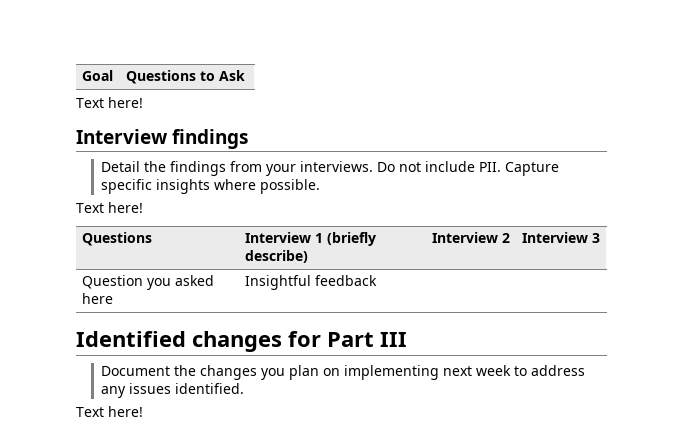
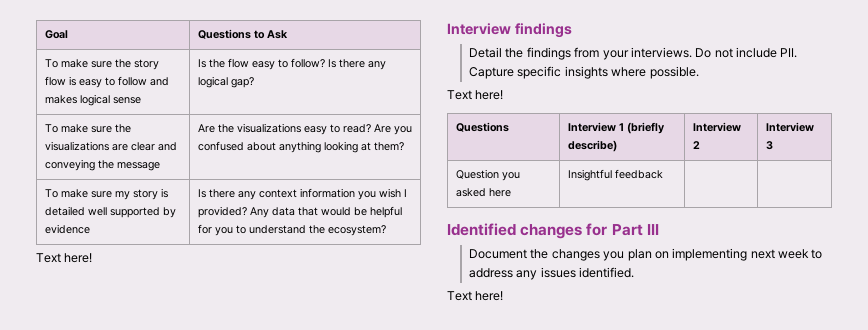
(246, 75) none -> [44,59,159,70] [44,76,169,88] [44,94,141,106] [197,58,386,70] [197,76,254,88] [44,124,131,133] [44,141,177,151] [44,159,160,171] [197,123,412,135] [197,141,404,153] [44,188,168,200] [44,206,176,218] [44,224,90,234] [197,188,407,200] [197,206,402,218] [197,224,386,236] // To make sure the story flow is easy to follow and makes logical sense | Is the flow easy to follow? Is there any logical gap? // To make sure the visualizations are clear and conveying the message | Are the visualizations easy to read? Are you confused about anything looking at them? // To make sure my story is detailed well supported by evidence | Is there any context information you wish I provided? Any data that would be helpful for you to understand the ecosystem?

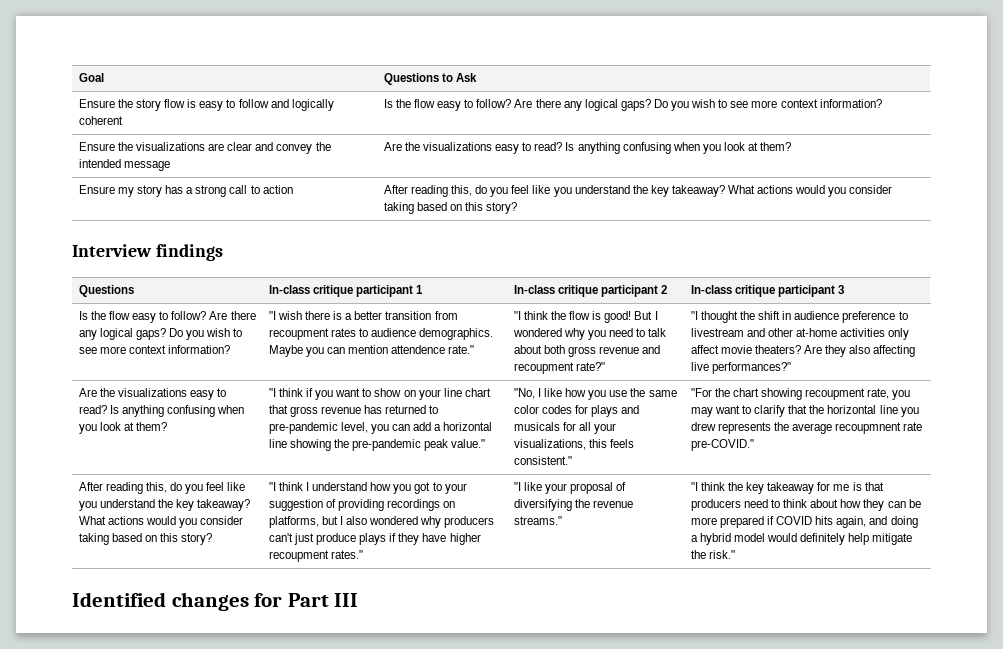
[44,59,112,68] To make sure -> [78,99,115,108] Ensure
[44,94,141,106] [197,58,386,70] [197,76,254,88] [44,124,112,133] makes logical sense | Is the flow easy to follow? Is there any logical gap? // To make sure -> [291,99,334,111] [78,116,123,125] [383,99,882,111] [78,142,115,151] logically coherent | Is the flow easy to follow? Are there any logical gaps? Do you wish to see more context information? // Ensure
[44,159,114,171] conveying the -> [276,142,331,154] [78,159,121,168] convey the intended
[373,124,412,135] [197,141,404,153] [44,188,168,200] [44,206,176,218] [44,224,90,234] [197,188,407,200] [197,206,402,218] [197,224,386,236] [36,253,93,263] [447,23,572,38] [469,47,798,60] [469,66,699,79] [447,90,504,100] [455,122,509,132] [567,122,665,134] [567,140,617,152] [692,122,741,132] [692,141,700,149] [765,122,814,132] [765,141,773,150] [455,169,520,181] [455,188,511,197] [567,169,663,181] Are you confused about anything looking at them? // To make sure my story is detailed well supported by evidence | Is there any context information you wish I provided? Any data that would be helpful for you to understand the ecosystem? // Text here! // Interview findings // Detail the findings from your interviews. Do not include PII. Capture specific insights where possible. // Text here! // Questions | Interview 1 (briefly describe) | Interview 2 | Interview 3 // Question you asked here | Insightful feedback | | -> [565,142,792,154] [78,185,293,197] [383,185,893,197] [383,202,518,214] [72,244,223,261] [78,285,134,297] [268,285,424,297] [513,285,668,297] [690,285,845,297] [78,311,256,323] [78,328,243,340] [78,345,231,354] [268,311,458,320] [268,328,494,340] [268,345,475,357] [513,311,658,323] [512,328,667,340] [513,345,661,357] [513,362,605,374] [690,311,908,323] [690,328,910,340] [690,345,916,357] [690,362,791,374] [78,388,227,400] [78,405,245,417] [78,422,168,434] [268,388,491,400] [268,405,439,417] [268,422,493,434] [268,439,486,451] [513,388,677,400] [513,405,640,417] [513,422,617,434] [513,439,635,450] [513,456,572,465] [690,388,911,400] [690,405,919,417] [690,422,923,434] [690,439,754,451] [78,482,246,494] [78,499,251,511] [78,516,244,528] [78,533,213,545] [268,482,467,494] [268,499,456,511] [268,516,495,528] [268,533,481,545] [268,550,363,562] [513,482,627,494] [513,499,634,511] [513,516,562,525] [690,482,884,494] [690,499,921,511] [690,516,918,528] [690,533,913,545] [690,550,735,559] Is anything confusing when you look at them? // Ensure my story has a strong call to action | After reading this, do you feel like you understand the key takeaway? What actions would you consider taking based on this story? // Interview findings // Questions | In-class critique participant 1 | In-class critique participant 2 | In-class critique participant 3 // Is the flow easy to follow? Are there any logical gaps? Do you wish to see more context information? | "I wish there is a better transition from recoupment rates to audience demographics. Maybe you can mention attendence rate." | "I think the flow is good! But I wondered why you need to talk about both gross revenue and recoupment rate?" | "I thought the shift in audience preference to livestream and other at-home activities only affect movie theaters? Are they also affecting live performances?" // Are the visualizations easy to read? Is anything confusing when you look at them? | "I think if you want to show on your line chart that gross revenue has returned to pre-pandemic level, you can add a horizontal line showing the pre-pandemic peak value." | "No, I like how you use the same color codes for plays and musicals for all your visualizations, this feels consistent." | "For the chart showing recoupment rate, you may want to clarify that the horizontal line you drew represents the average recoupmnent rate pre-COVID." // After reading this, do you feel like you understand the key takeaway? What actions would you consider taking based on this story? | "I think I understand how you got to your suggestion of providing recordings on platforms, but I also wondered why producers can't just produce plays if they have higher recoupment rates." | "I like your proposal of diversifying the revenue streams." | "I think the key takeaway for me is that producers need to think about how they can be more prepared if COVID hits again, and doing a hybrid model would definitely help mitigate the risk."
[469,248,823,261] [469,267,635,280] [447,291,504,301] // Document the changes you plan on implementing next week to address any issues identified. // Text here! -> (359, 600) none

